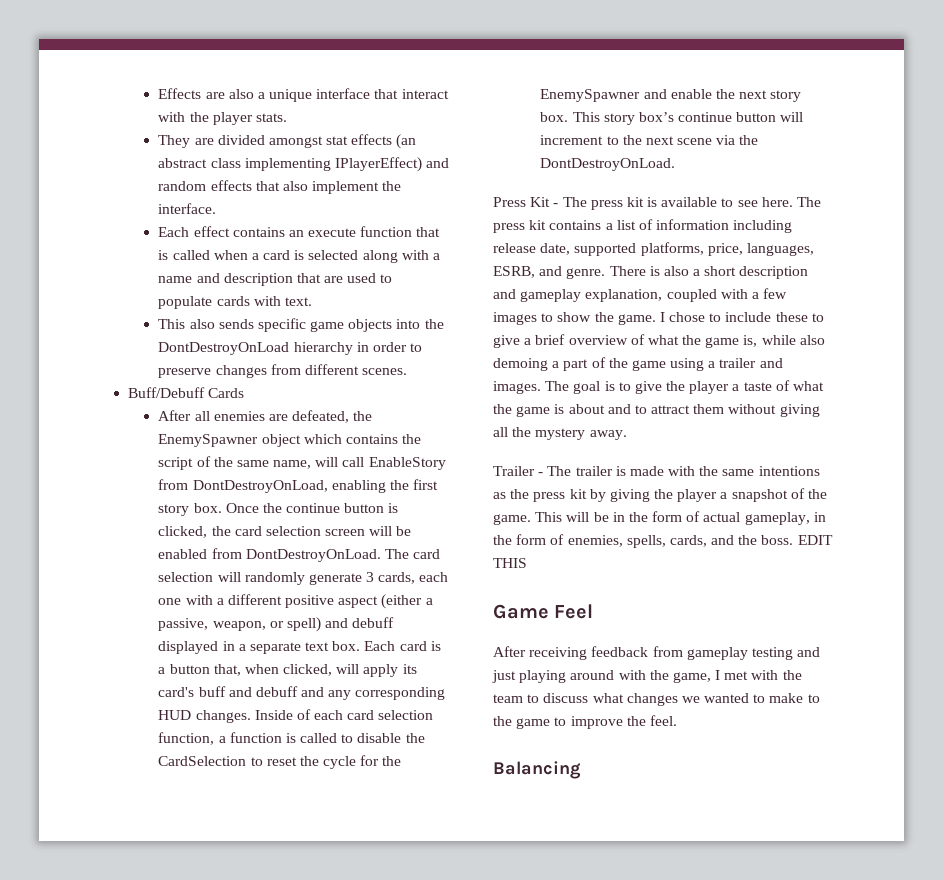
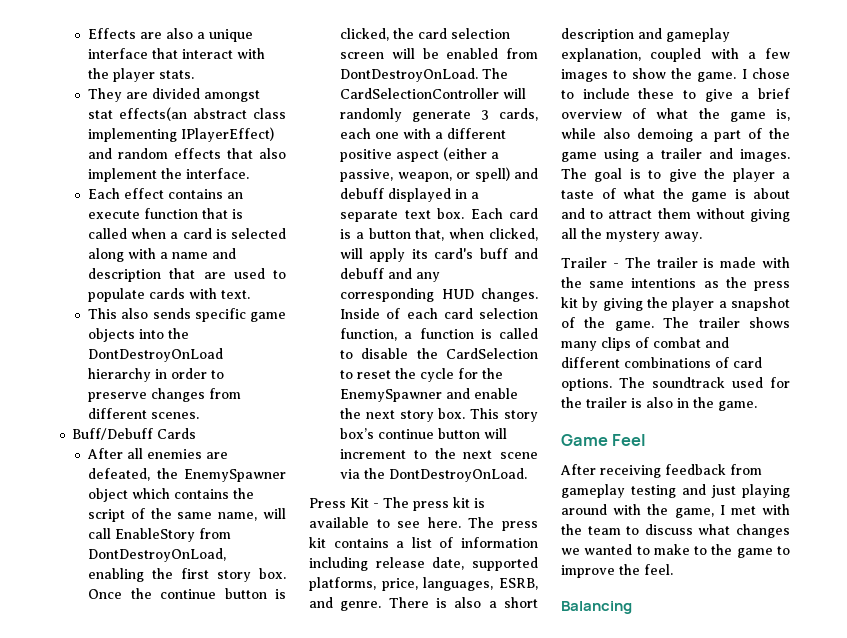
[351,134,417,149] effects (an -> [119,107,188,121] effects(an
[413,549,441,559] [158,572,214,582] card selection -> [340,88,500,99] CardSelectionController
[535,511,826,525] [493,534,833,548] [493,558,527,568] This will be in the form of actual gameplay, in the form of enemies, spells, cards, and the boss. EDIT THIS -> [663,317,790,328] [561,337,729,351] [561,357,762,368] [561,377,790,391] [561,397,757,411] The trailer shows many clips of combat and different combinations of card options. The soundtrack used for the trailer is also in the game.

